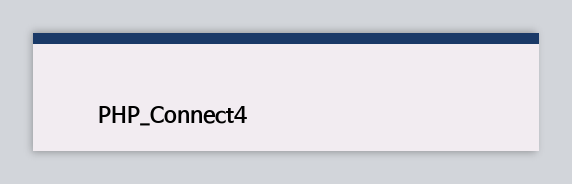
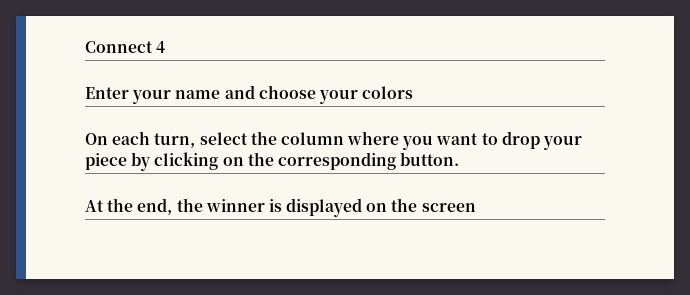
[98,106,247,126] PHP_Connect4 -> [85,41,166,53] [85,85,414,104] [85,131,583,150] [85,152,460,171] [85,198,476,217] Connect 4 // Enter your name and choose your colors // On each turn, select the column where you want to drop your piece by clicking on the corresponding button. // At the end, the winner is displayed on the screen

